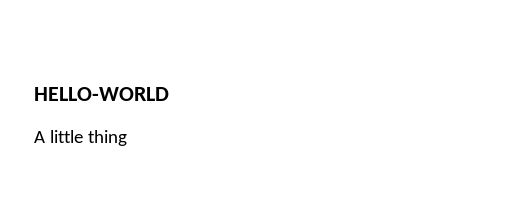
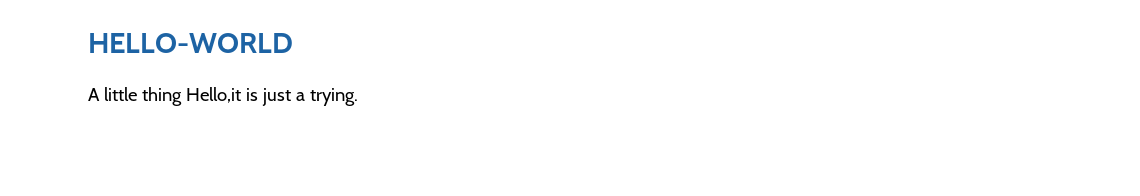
(127, 138) none -> [185,87,358,106] Hello,it is just a trying.

